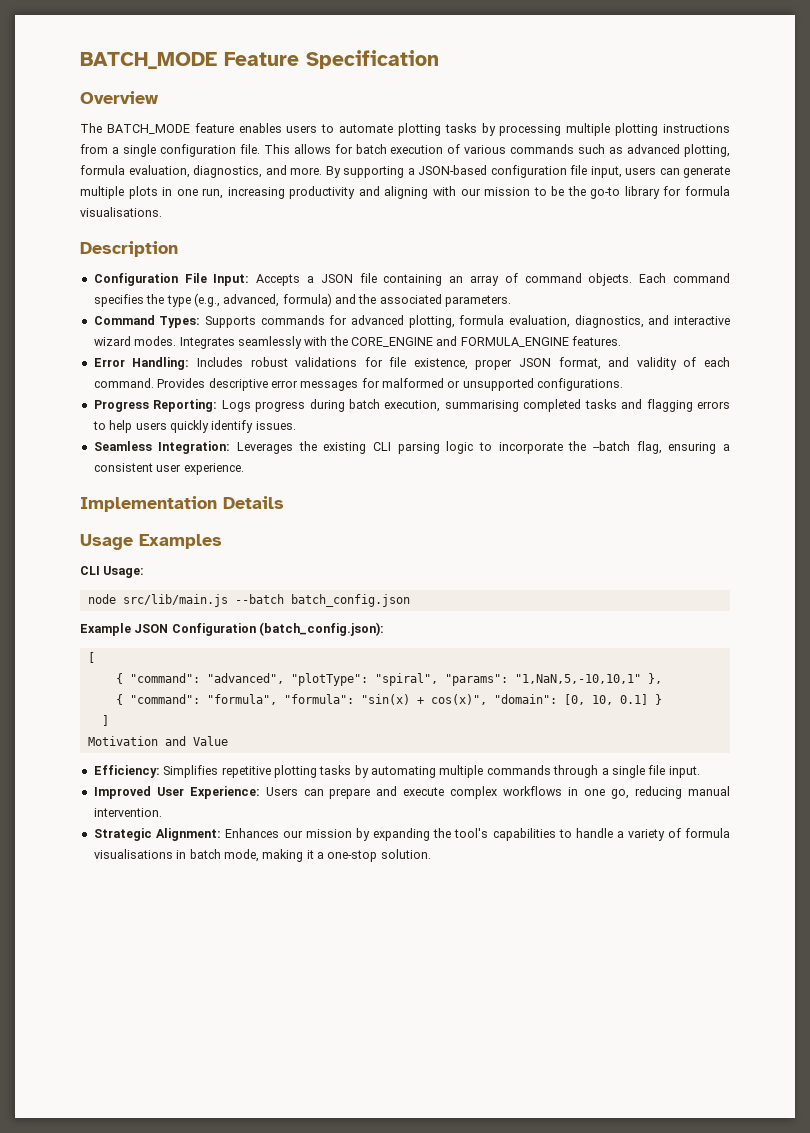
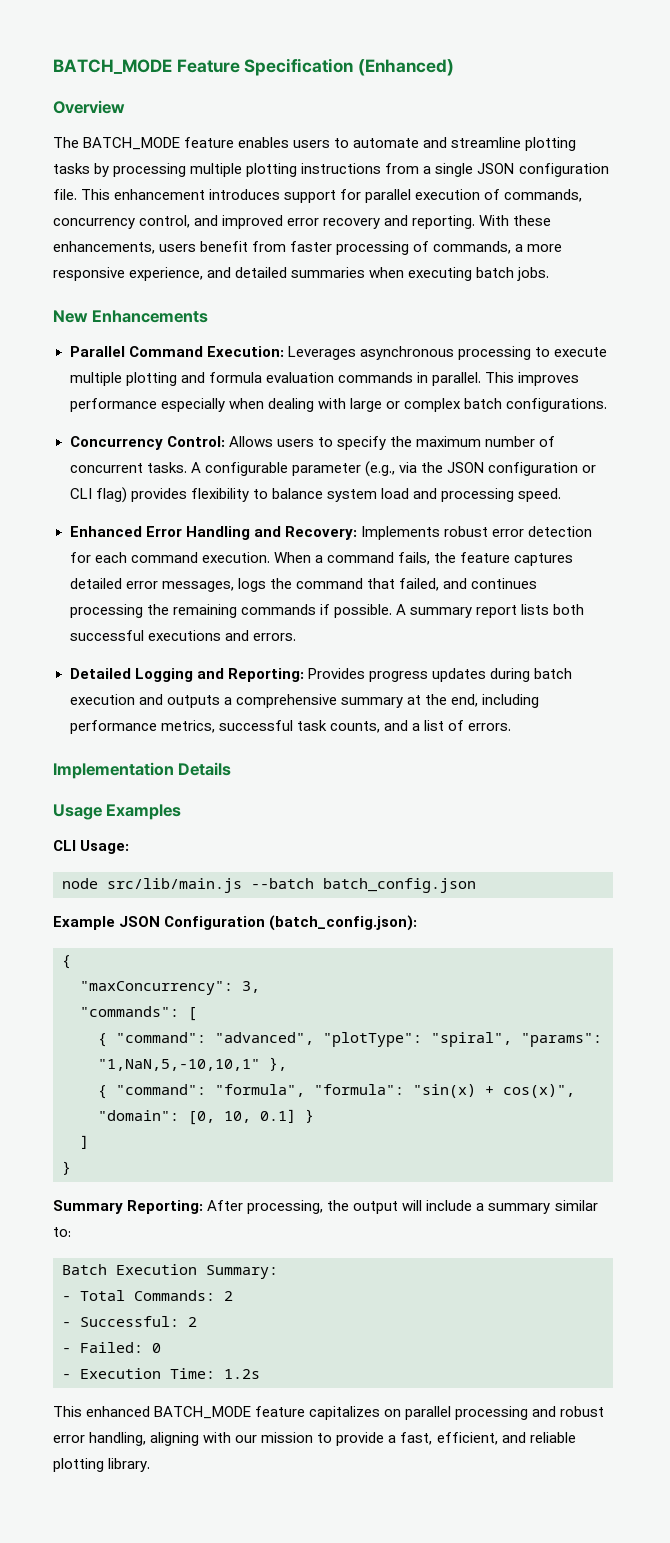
(439, 59) none -> [358,59,455,76] (Enhanced)
(394, 128) none -> [423,137,522,148] and streamline
(156, 150) none -> [477,163,515,174] JSON
[293,144,730,157] [80,165,730,178] [80,186,730,199] [80,207,162,217] [80,241,178,257] [93,273,731,286] [93,293,512,307] [93,315,730,328] [93,336,622,349] [93,357,730,370] [93,378,624,391] [93,399,730,412] [92,420,296,433] [93,441,731,454] [93,463,244,475] allows for batch execution of various commands such as advanced plotting, formula evaluation, diagnostics, and more. By supporting a JSON-based configuration file input, users can generate multiple plots in one run, increasing productivity and aligning with our mission to be the go-to library for formula visualisations. // Description // Configuration File Input: Accepts a JSON file containing an array of command objects. Each command specifies the type (e.g., advanced, formula) and the associated parameters. // Command Types: Supports commands for advanced plotting, formula evaluation, diagnostics, and interactive wizard modes. Integrates seamlessly with the CORE_ENGINE and FORMULA_ENGINE features. // Error Handling: Includes robust validations for file existence, proper JSON format, and validity of each command. Provides descriptive error messages for malformed or unsupported configurations. // Progress Reporting: Logs progress during batch execution, summarising completed tasks and flagging errors to help users quickly identify issues. // Seamless Integration: Leverages the existing CLI parsing logic to incorporate the --batch flag, ensuring a consistent user experience. -> [114,189,583,203] [53,215,552,229] [53,241,563,255] [53,267,550,281] [53,310,209,323] [69,346,607,360] [69,372,579,386] [69,398,607,412] [69,436,555,450] [69,461,596,477] [69,487,561,503] [69,526,592,540] [69,552,574,566] [69,578,537,592] [69,604,584,618] [69,630,296,641] [69,668,572,682] [69,694,539,708] [69,720,511,734] enhancement introduces support for parallel execution of commands, concurrency control, and improved error recovery and reporting. With these enhancements, users benefit from faster processing of commands, a more responsive experience, and detailed summaries when executing batch jobs. // New Enhancements // Parallel Command Execution: Leverages asynchronous processing to execute multiple plotting and formula evaluation commands in parallel. This improves performance especially when dealing with large or complex batch configurations. // Concurrency Control: Allows users to specify the maximum number of concurrent tasks. A configurable parameter (e.g., via the JSON configuration or CLI flag) provides flexibility to balance system load and processing speed. // Enhanced Error Handling and Recovery: Implements robust error detection for each command execution. When a command fails, the feature captures detailed error messages, logs the command that failed, and continues processing the remaining commands if possible. A summary report lists both successful executions and errors. // Detailed Logging and Reporting: Provides progress updates during batch execution and outputs a comprehensive summary at the end, including performance metrics, successful task counts, and a list of errors.
(385, 629) none -> [62,955,71,969] [80,981,260,995] [80,1006,179,1017] { // "maxConcurrency": 3, // "commands":
[87,736,228,746] [93,765,700,778] [93,786,730,799] [93,808,162,817] [93,828,730,841] [93,849,431,862] Motivation and Value // Efficiency: Simplifies repetitive plotting tasks by automating multiple commands through a single file input. // Improved User Experience: Users can prepare and execute complex workflows in one go, reducing manual intervention. // Strategic Alignment: Enhances our mission by expanding the tool's capabilities to handle a variety of formula visualisations in batch mode, making it a one-stop solution. -> [62,1161,71,1175] [53,1200,598,1214] [53,1227,71,1237] [62,1264,278,1279] [62,1290,233,1301] [62,1316,197,1327] [62,1342,161,1353] [62,1368,260,1379] [53,1406,605,1420] [53,1432,576,1446] [53,1458,151,1472] } // Summary Reporting: After processing, the output will include a summary similar to: // Batch Execution Summary: // - Total Commands: 2 // - Successful: 2 // - Failed: 0 // - Execution Time: 1.2s // This enhanced BATCH_MODE feature capitalizes on parallel processing and robust error handling, aligning with our mission to provide a fast, efficient, and reliable plotting library.

